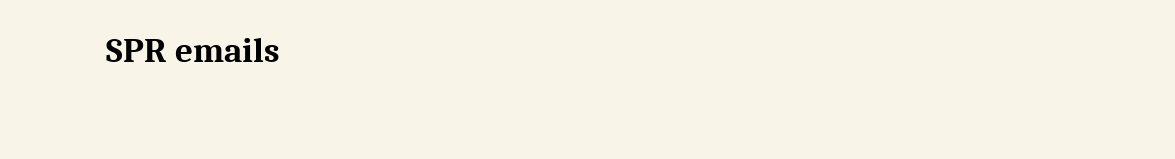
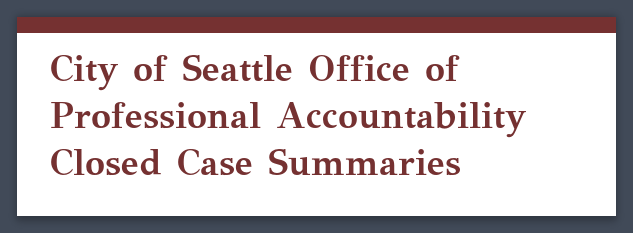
[106,37,281,62] SPR emails -> [50,54,460,91] [50,102,526,138] [50,148,461,176] City of Seattle Office of Professional Accountability Closed Case Summaries

